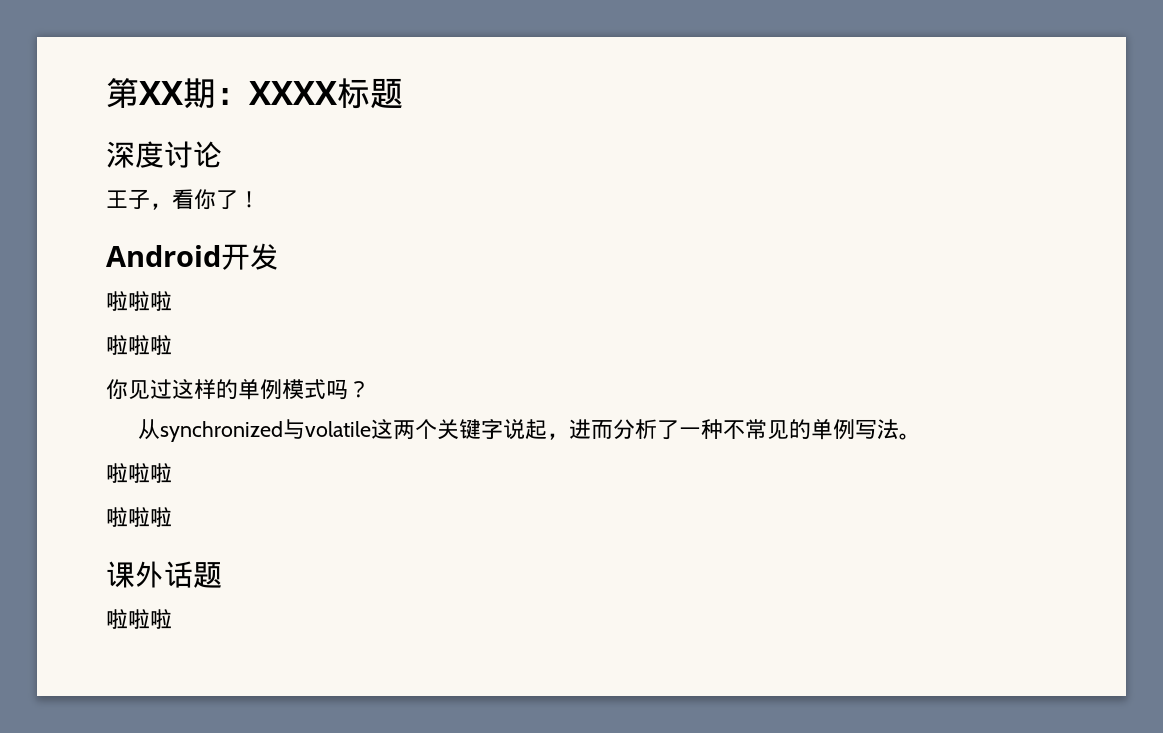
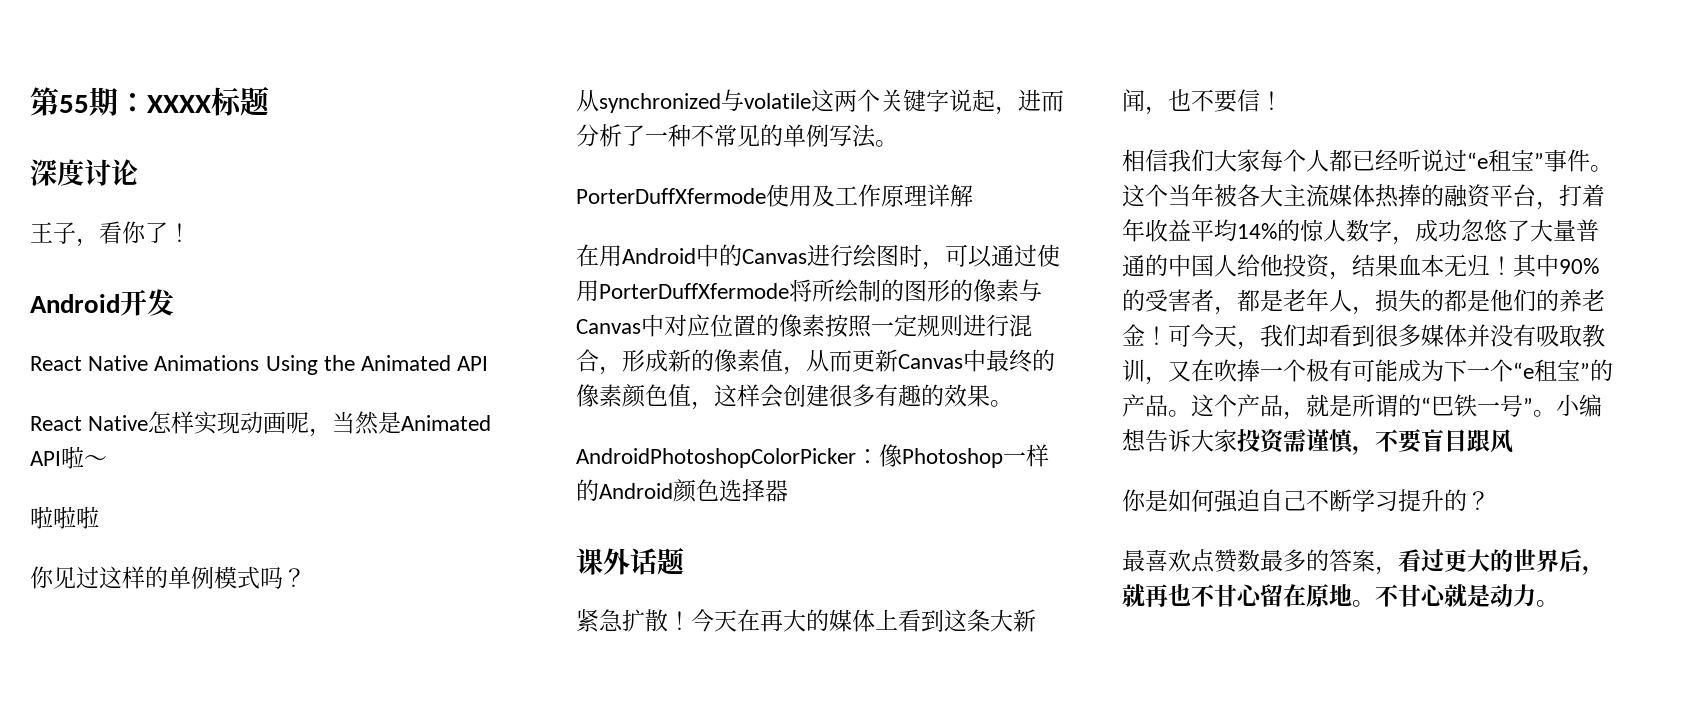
[139,81,184,105] XX -> [59,95,89,113] 55
[106,291,172,311] 啦啦啦 -> [30,355,489,375] [30,411,492,437] [30,446,107,469] React Native Animations Using the Animated API // React Native怎样实现动画呢，当然是Animated API啦～
[106,463,172,483] [106,507,172,527] [106,561,222,588] [106,609,172,629] 啦啦啦 // 啦啦啦 // 课外话题 // 啦啦啦 -> [576,184,973,207] [576,244,1060,270] [576,279,1042,303] [576,314,1032,338] [576,349,1055,375] [576,384,1013,410] [576,444,1049,468] [576,479,788,503] [576,547,684,575] [576,609,1036,632] [1122,89,1283,115] [1122,149,1613,172] [1122,184,1605,210] [1122,219,1599,245] [1122,254,1599,280] [1122,289,1605,315] [1122,324,1605,350] [1122,359,1613,385] [1122,394,1602,420] [1122,429,1513,455] [1122,489,1490,513] [1122,549,1605,575] [1122,584,1559,608] PorterDuffXfermode使用及工作原理详解 // 在用Android中的Canvas进行绘图时，可以通过使用PorterDuffXfermode将所绘制的图形的像素与Canvas中对应位置的像素按照一定规则进行混合，形成新的像素值，从而更新Canvas中最终的像素颜色值，这样会创建很多有趣的效果。 // AndroidPhotoshopColorPicker：像Photoshop一样的Android颜色选择器 // 课外话题 // 紧急扩散！今天在再大的媒体上看到这条大新闻，也不要信！ // 相信我们大家每个人都已经听说过“e租宝”事件。这个当年被各大主流媒体热捧的融资平台，打着年收益平均14%的惊人数字，成功忽悠了大量普通的中国人给他投资，结果血本无归！其中90%的受害者，都是老年人，损失的都是他们的养老金！可今天，我们却看到很多媒体并没有吸取教训，又在吹捧一个极有可能成为下一个“e租宝”的产品。这个产品，就是所谓的“巴铁一号”。小编想告诉大家投资需谨慎，不要盲目跟风 // 你是如何强迫自己不断学习提升的？ // 最喜欢点赞数最多的答案，看过更大的世界后，就再也不甘心留在原地。不甘心就是动力。

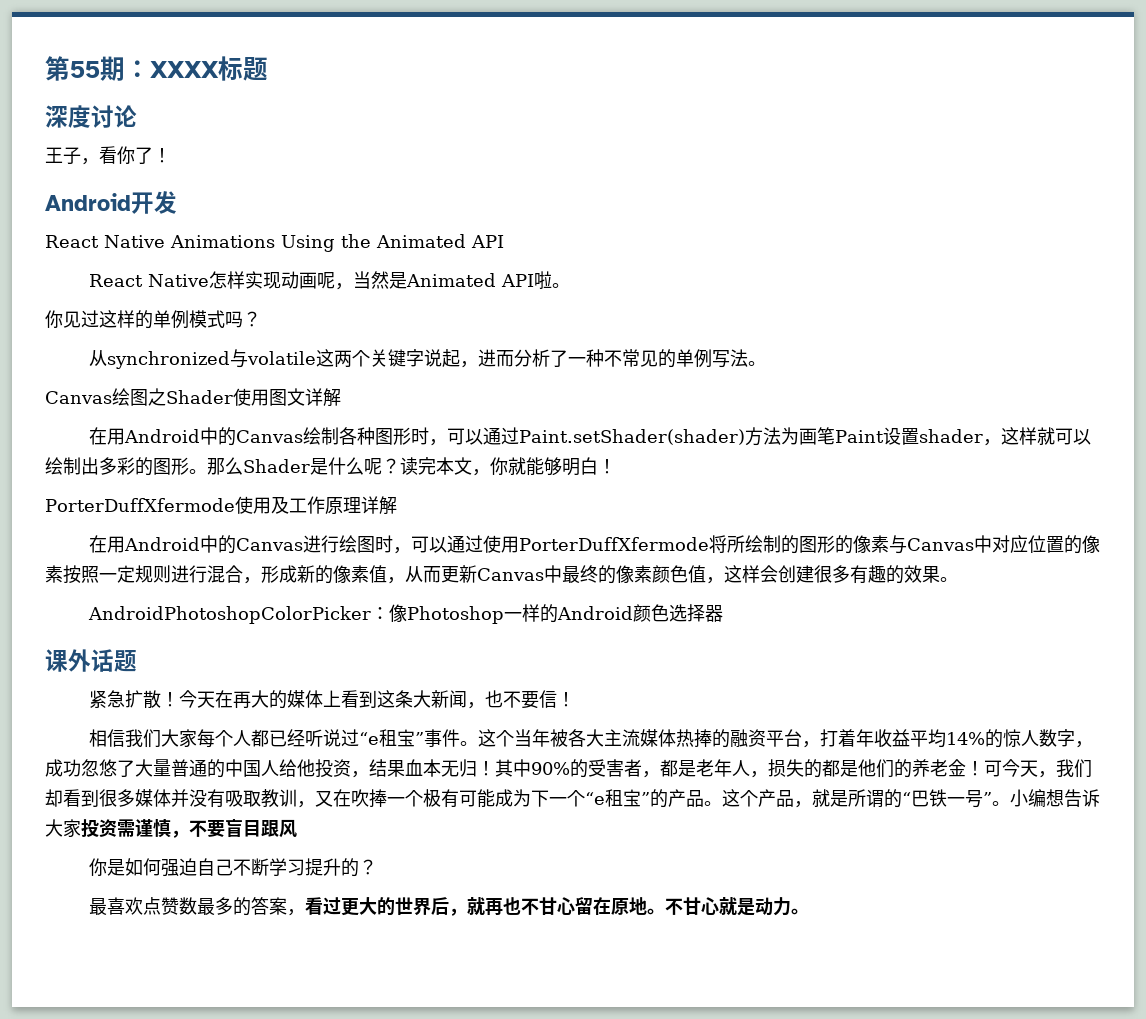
[84,455,107,466] [30,506,99,529] ～ // 啦啦啦 -> [552,283,571,288] 。
(898, 143) none -> [45,388,341,407] [89,427,1092,446] [45,457,616,476] // Canvas绘图之Shader使用图文详解 // 在用Android中的Canvas绘制各种图形时，可以通过Paint.setShader(shader)方法为画笔Paint设置shader，这样就可以绘制出多彩的图形。那么Shader是什么呢？读完本文，你就能够明白！

